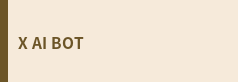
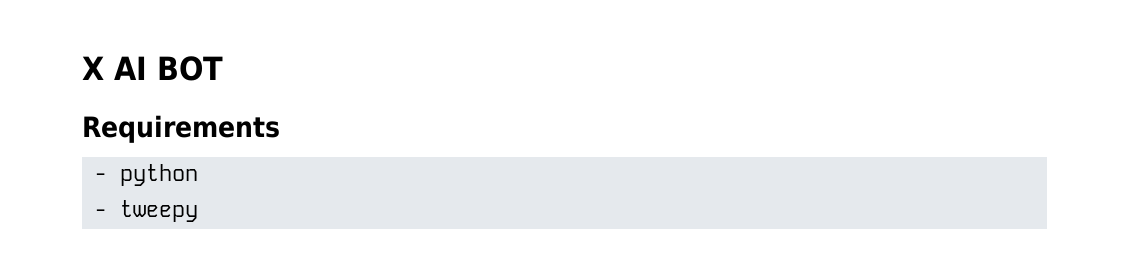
(85, 43) none -> [82,115,280,143] [94,164,199,186] [94,200,199,222] // Requirements // - python // - tweepy

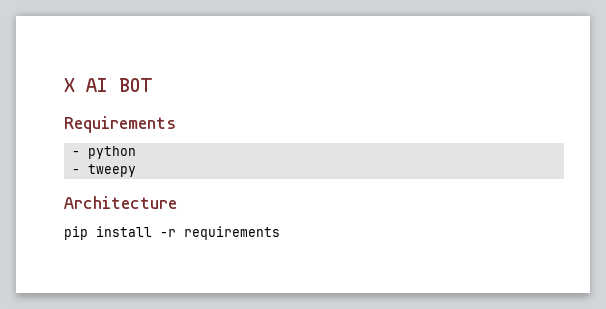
(199, 211) none -> [64,196,177,209] [64,226,280,240] // Architecture // pip install -r requirements

